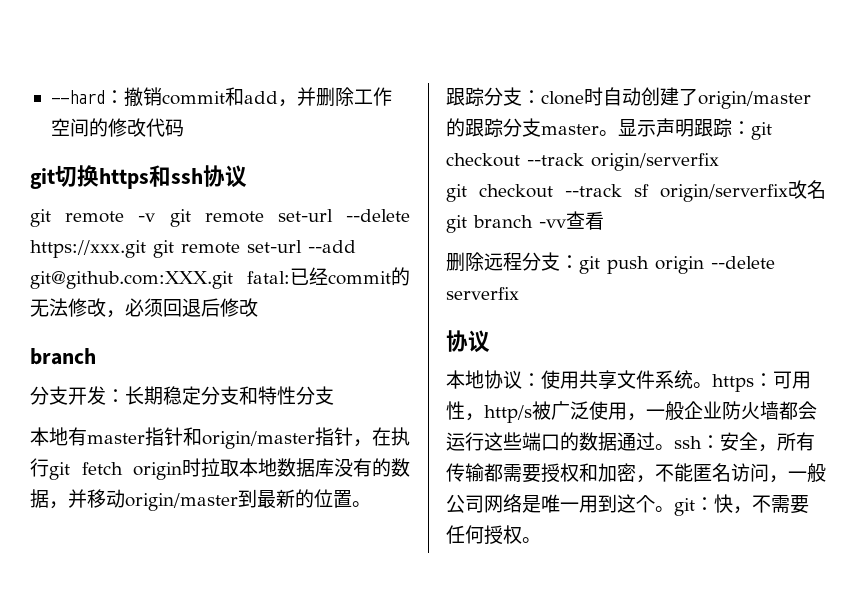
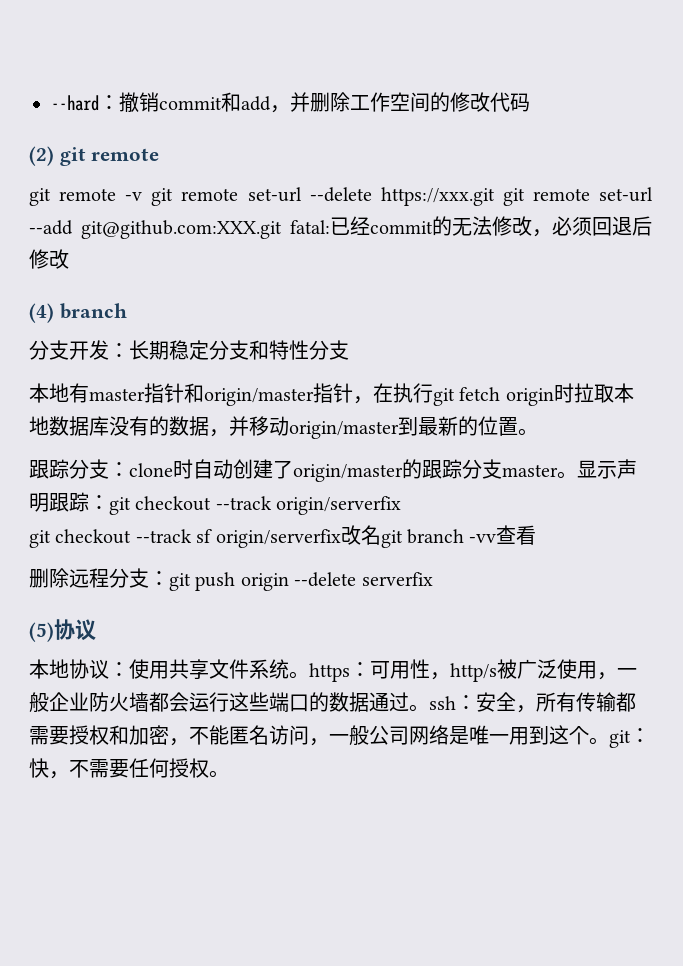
[30,165,247,189] git切换https和ssh协议 -> [29,146,160,166] (2) git remote
(258, 307) none -> [29,303,54,323] (4)
(519, 293) none -> [29,622,54,642] (5)

